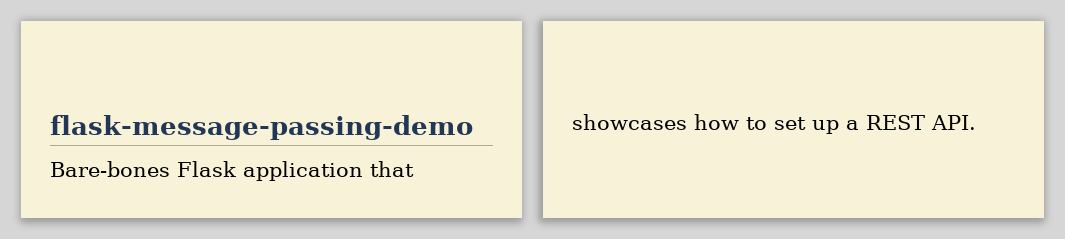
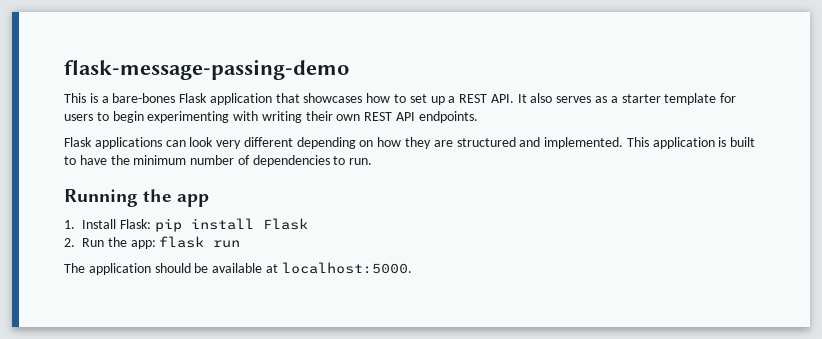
[50,161,170,177] Bare-bones -> [64,93,176,103] This is a bare-bones
(976, 122) none -> [517,93,737,105] [64,111,478,123] [64,137,756,149] [64,155,373,167] [64,189,210,207] [64,218,308,232] [64,236,241,249] [64,262,412,275] It also serves as a starter template for users to begin experimenting with writing their own REST API endpoints. // Flask applications can look very different depending on how they are structured and implemented. This application is built to have the minimum number of dependencies to run. // Running the app // 1. Install Flask: pip install Flask // 2. Run the app: flask run // The application should be available at localhost:5000.

